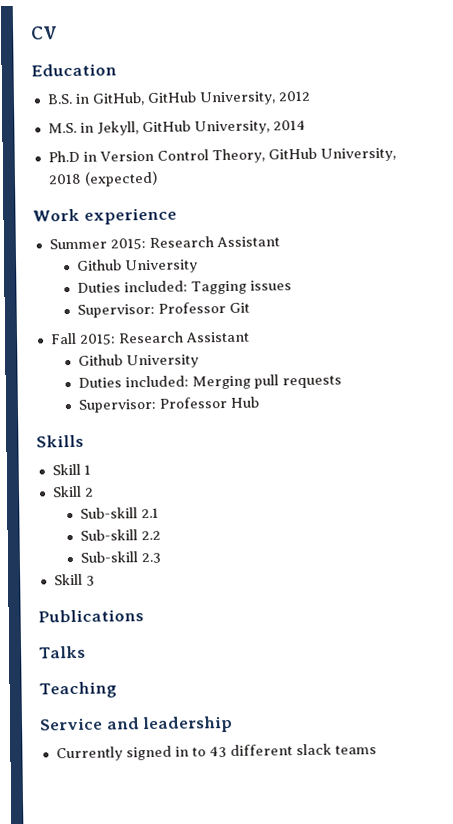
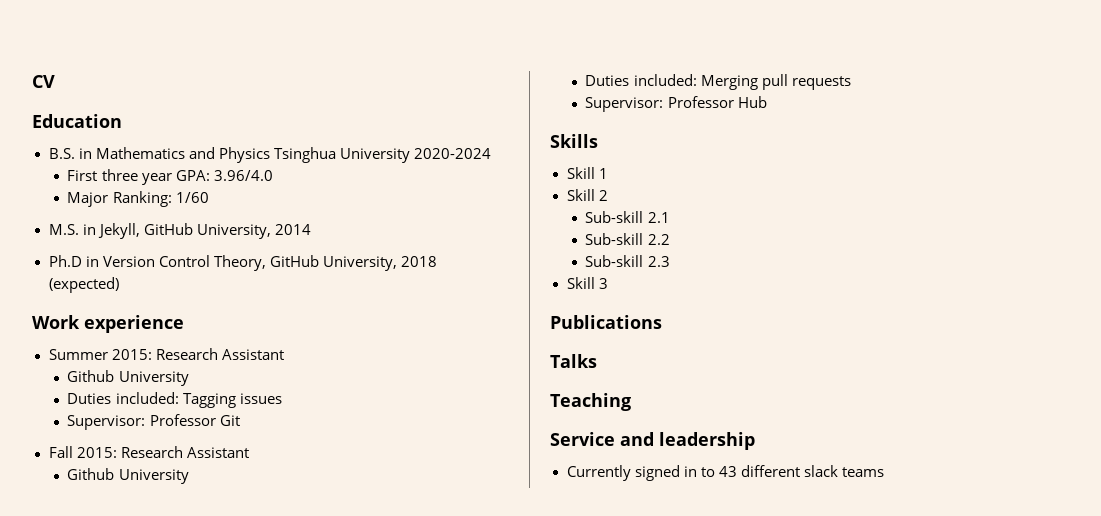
[91,90,310,106] GitHub, GitHub University, 2012 -> [95,147,491,163] [67,169,273,185] [67,191,209,207] Mathematics and Physics Tsinghua University 2020-2024 // First three year GPA: 3.96/4.0 // Major Ranking: 1/60

